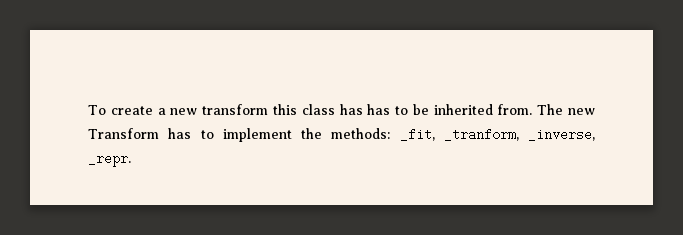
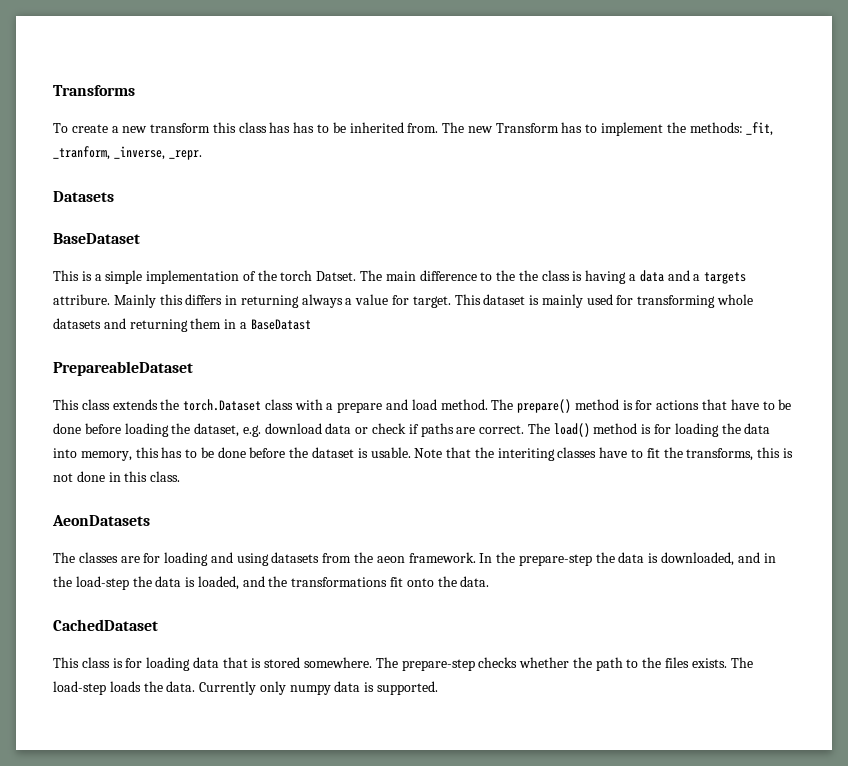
(88, 110) none -> [53,85,135,96] Transforms //
(131, 159) none -> [53,191,114,202] [53,233,140,244] [53,270,747,284] [53,294,754,308] [53,318,311,332] [53,361,193,376] [53,399,792,413] [53,423,771,437] [53,447,793,461] [53,471,181,482] [52,515,150,526] [53,552,776,566] [53,576,490,590] [53,619,158,631] [53,657,753,671] [53,681,439,695] // Datasets // BaseDataset // This is a simple implementation of the torch Datset. The main difference to the the class is having a data and a targets attribure. Mainly this differs in returning always a value for target. This dataset is mainly used for transforming whole datasets and returning them in a BaseDatast // PrepareableDataset // This class extends the torch.Dataset class with a prepare and load method. The prepare() method is for actions that have to be done before loading the dataset, e.g. download data or check if paths are correct. The load() method is for loading the data into memory, this has to be done before the dataset is usable. Note that the interiting classes have to fit the transforms, this is not done in this class. // AeonDatasets // The classes are for loading and using datasets from the aeon framework. In the prepare-step the data is downloaded, and in the load-step the data is loaded, and the transformations fit onto the data. // CachedDataset // This class is for loading data that is stored somewhere. The prepare-step checks whether the path to the files exists. The load-step loads the data. Currently only numpy data is supported.

